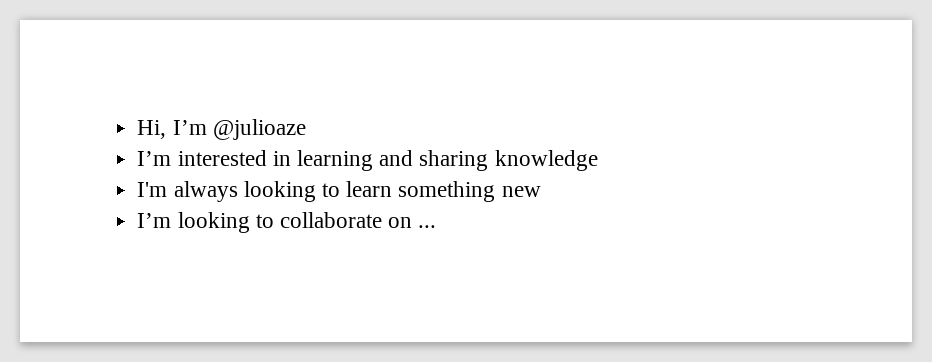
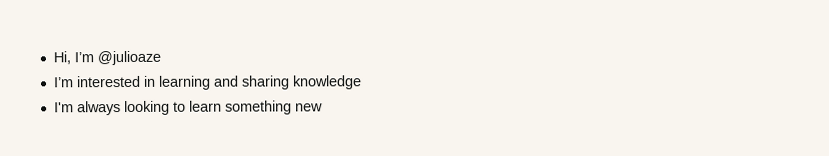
[137,212,437,233] // I’m looking to collaborate on ... -> (323, 107) none

